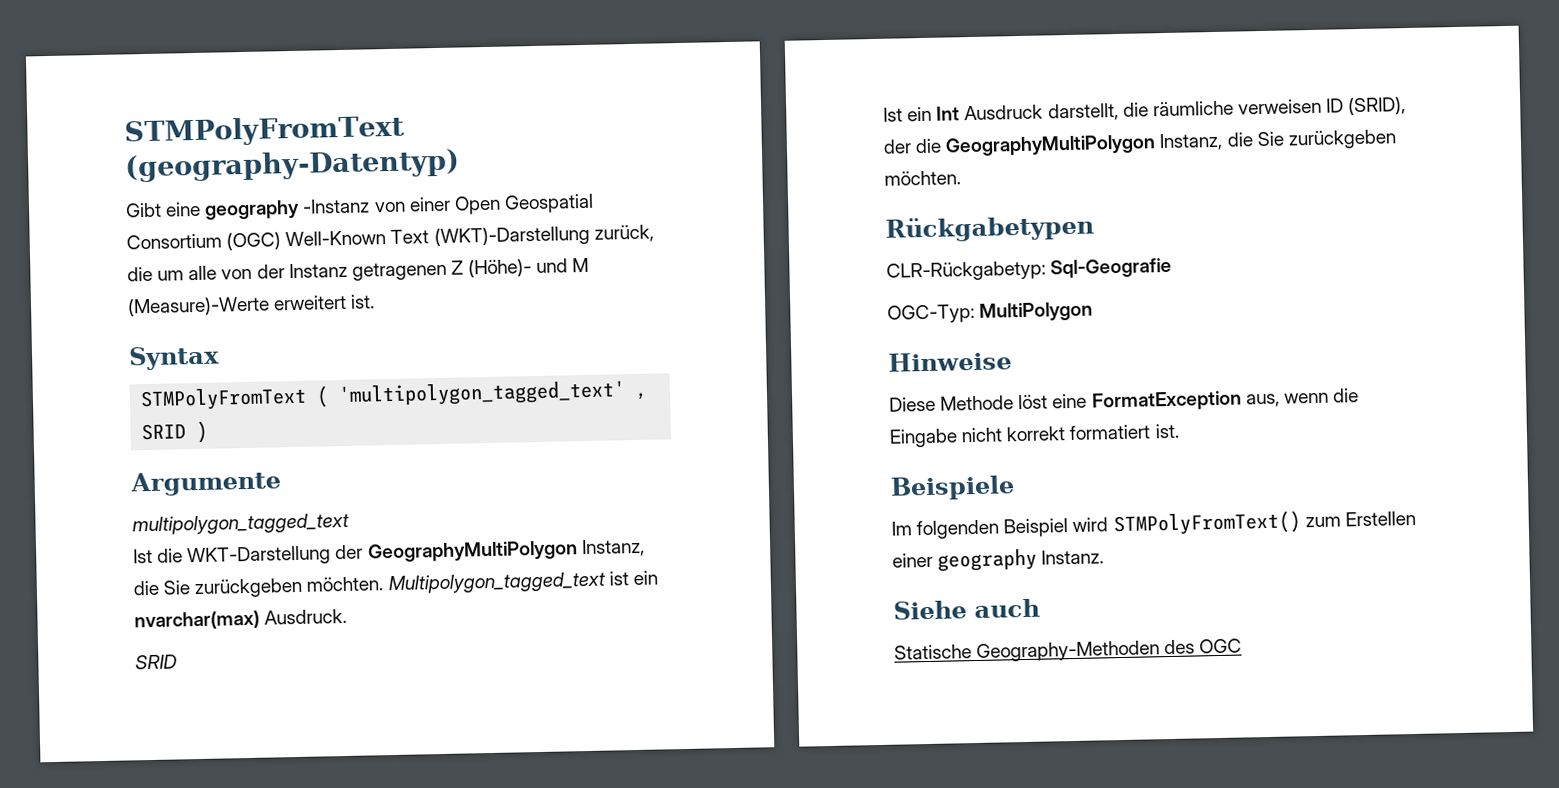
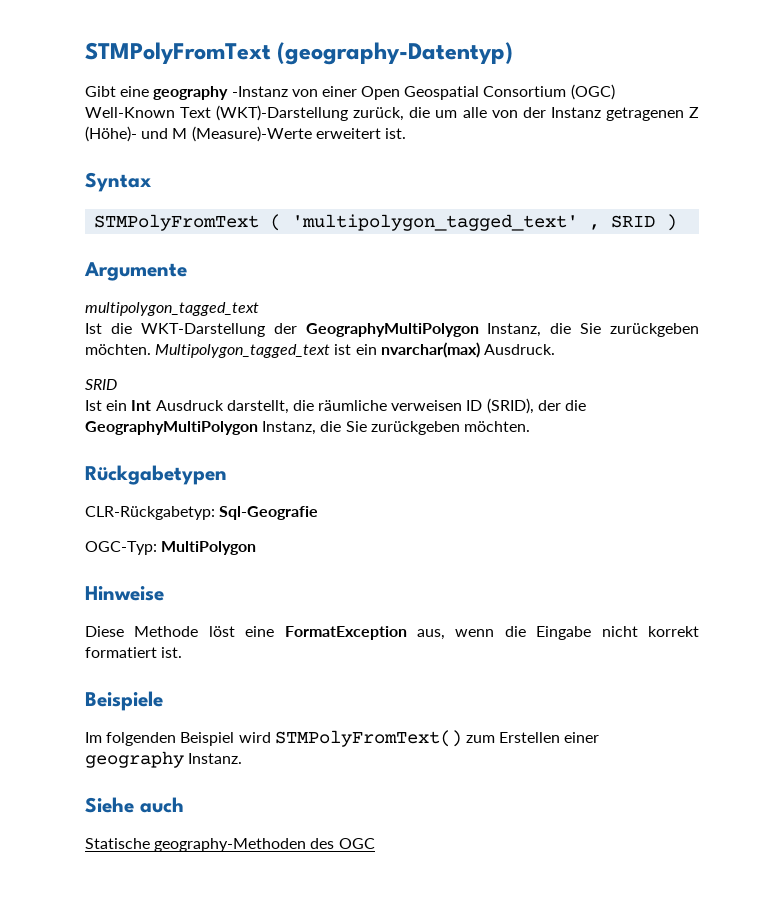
[976,640,1161,662] Geography-Methoden -> [154,838,307,852] geography-Methoden

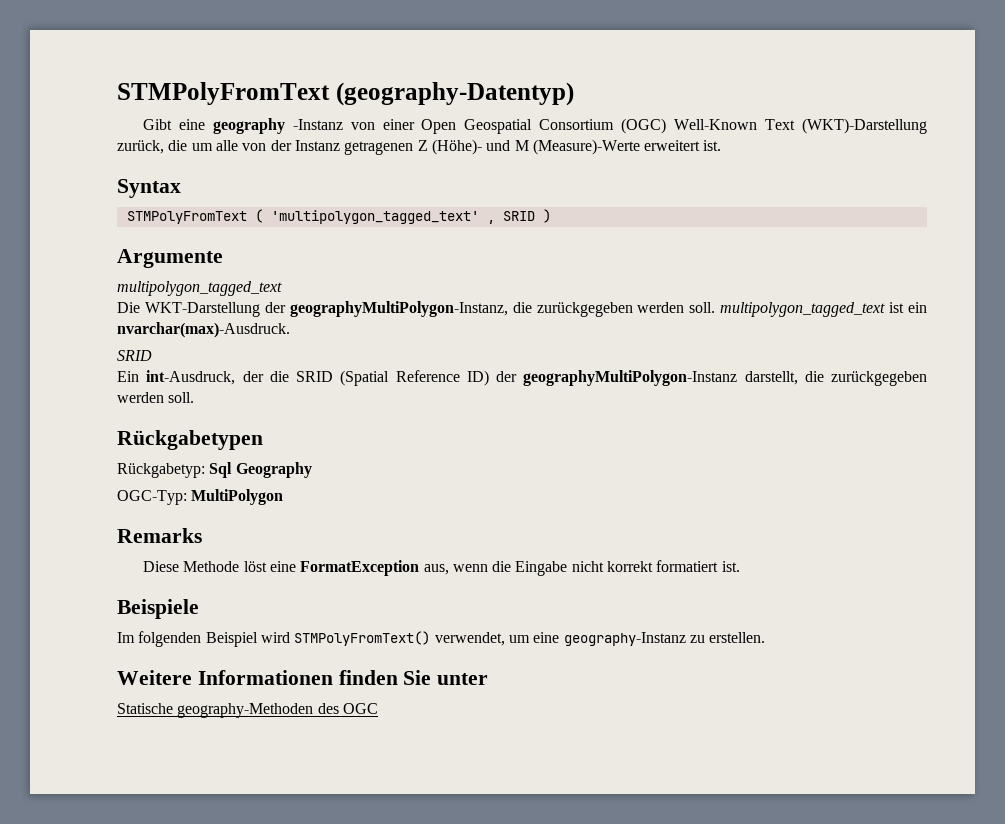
[85,323,699,337] [85,342,555,358] [85,379,117,390] [85,398,587,414] [85,421,530,435] [85,465,227,485] [85,506,319,520] Ist die WKT-Darstellung der GeographyMultiPolygon Instanz, die Sie zurückgeben möchten. Multipolygon_tagged_text ist ein nvarchar(max) Ausdruck. // SRID // Ist ein Int Ausdruck darstellt, die räumliche verweisen ID (SRID), der die GeographyMultiPolygon Instanz, die Sie zurückgeben möchten. // Rückgabetypen // CLR-Rückgabetyp: Sql-Geografie -> [117,301,927,317] [117,322,290,338] [117,350,152,361] [117,370,927,386] [117,392,195,403] [117,430,263,450] [117,462,312,478] Die WKT-Darstellung der geographyMultiPolygon-Instanz, die zurückgegeben werden soll. multipolygon_tagged_text ist ein nvarchar(max)-Ausdruck. // SRID // Ein int-Ausdruck, der die SRID (Spatial Reference ID) der geographyMultiPolygon-Instanz darstellt, die zurückgegeben werden soll. // Rückgabetypen // Rückgabetyp: Sql Geography
[85,586,164,601] Hinweise -> [117,528,202,543] Remarks
[465,732,600,743] [85,751,243,768] [85,797,184,813] zum Erstellen einer geography Instanz. // Siehe auch -> [434,632,766,646] [117,670,489,685] verwendet, um eine geography-Instanz zu erstellen. // Weitere Informationen finden Sie unter

